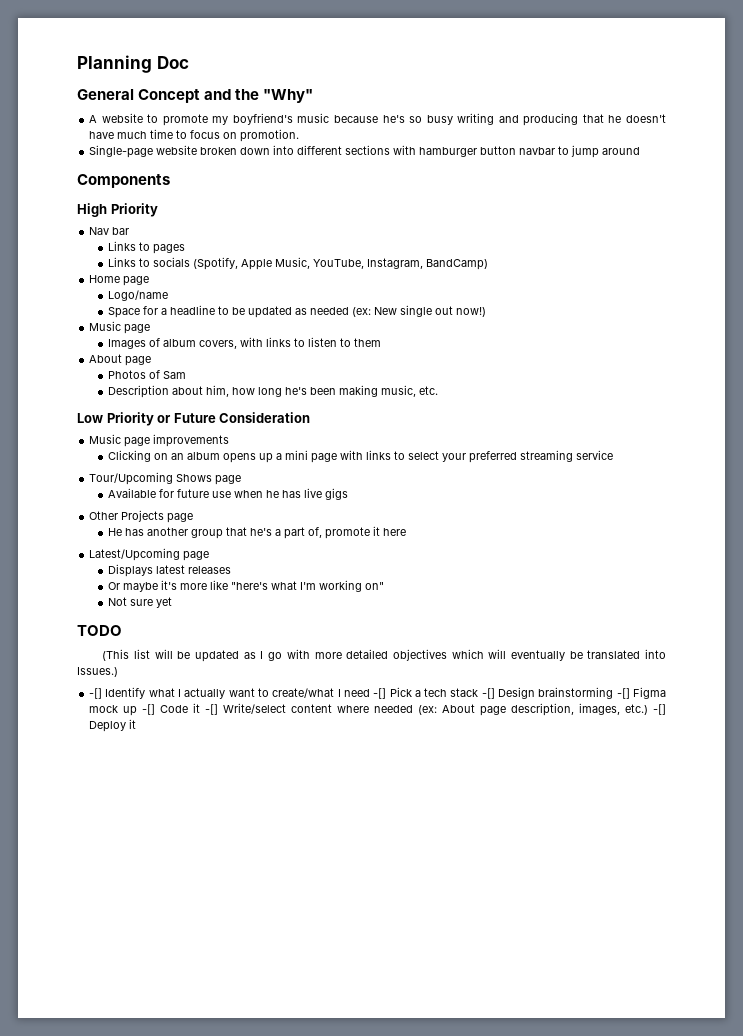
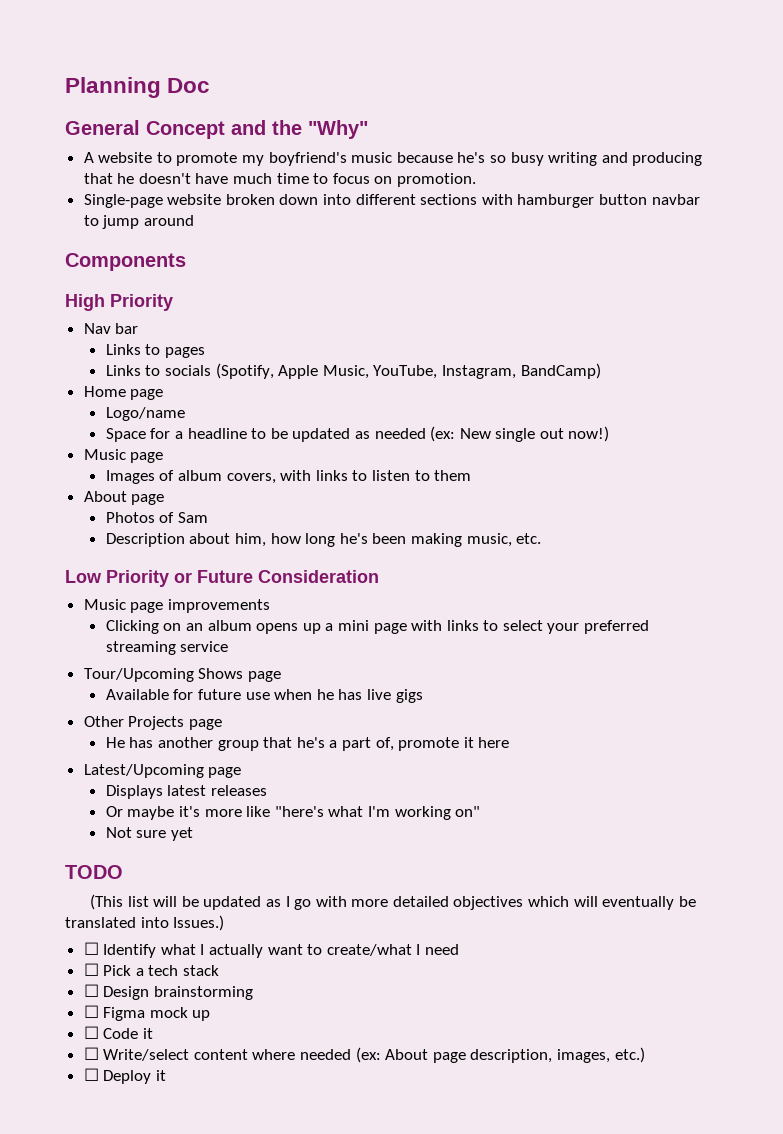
[89,688,103,699] -[] -> [83,942,99,955] ☐
[373,688,387,699] -[] -> [83,963,99,976] // ☐
[481,688,495,699] -[] -> [83,984,99,997] // ☐
[616,688,630,699] -[] -> [83,1005,99,1018] // ☐
[142,704,156,715] -[] -> [83,1026,99,1039] // ☐
[205,704,219,715] -[] -> [83,1047,99,1060] // ☐
[652,704,666,715] -[] -> [83,1068,99,1081] // ☐

